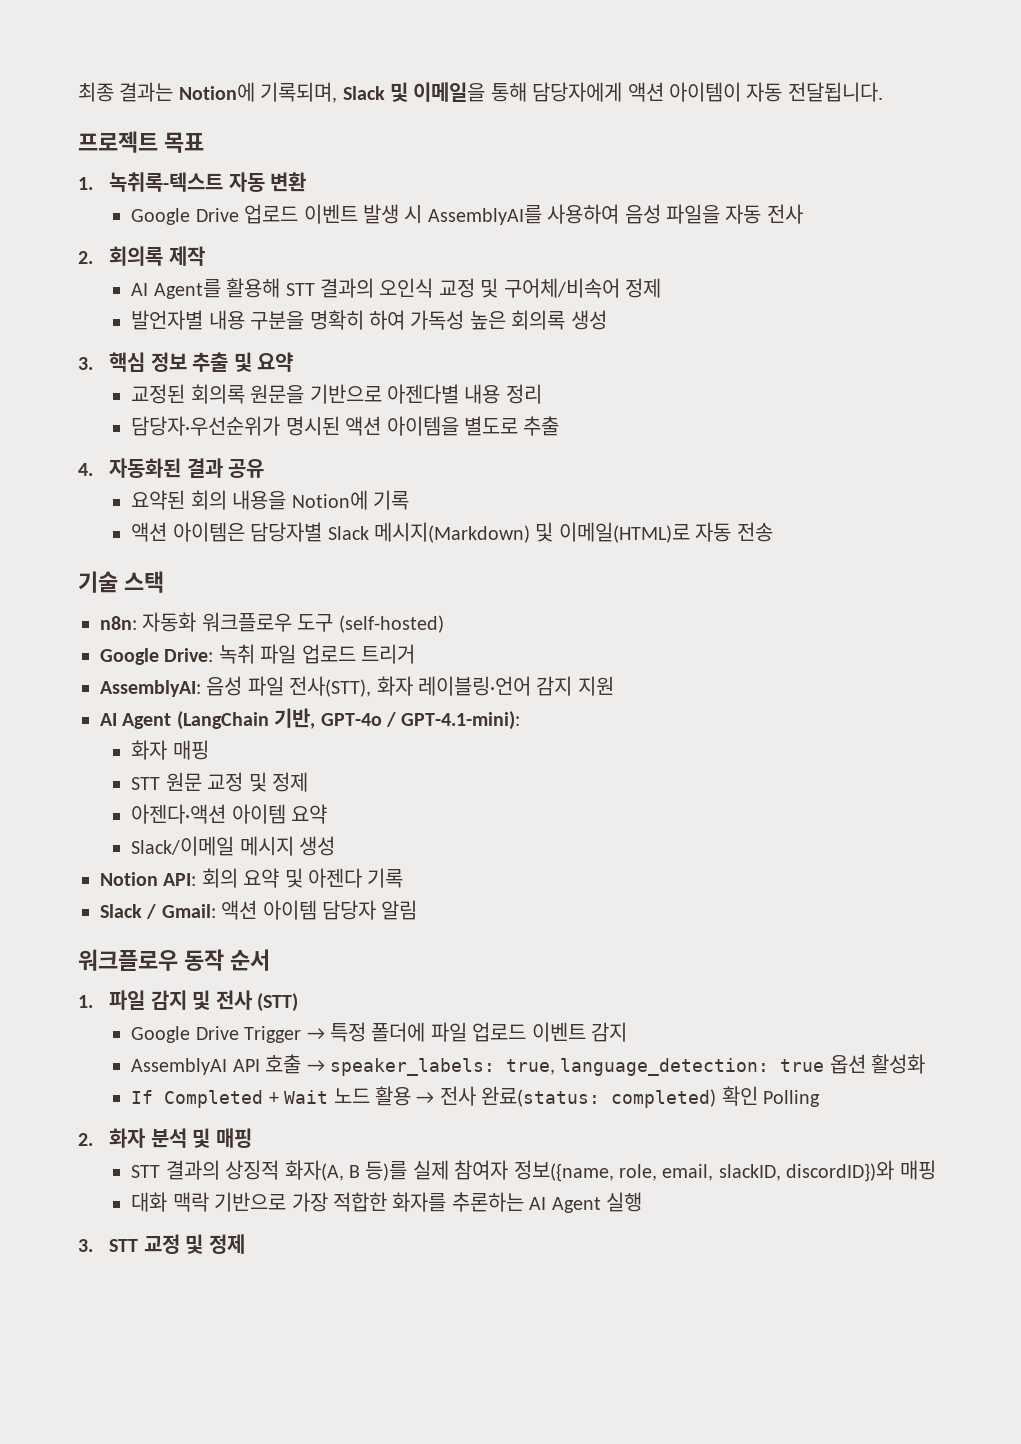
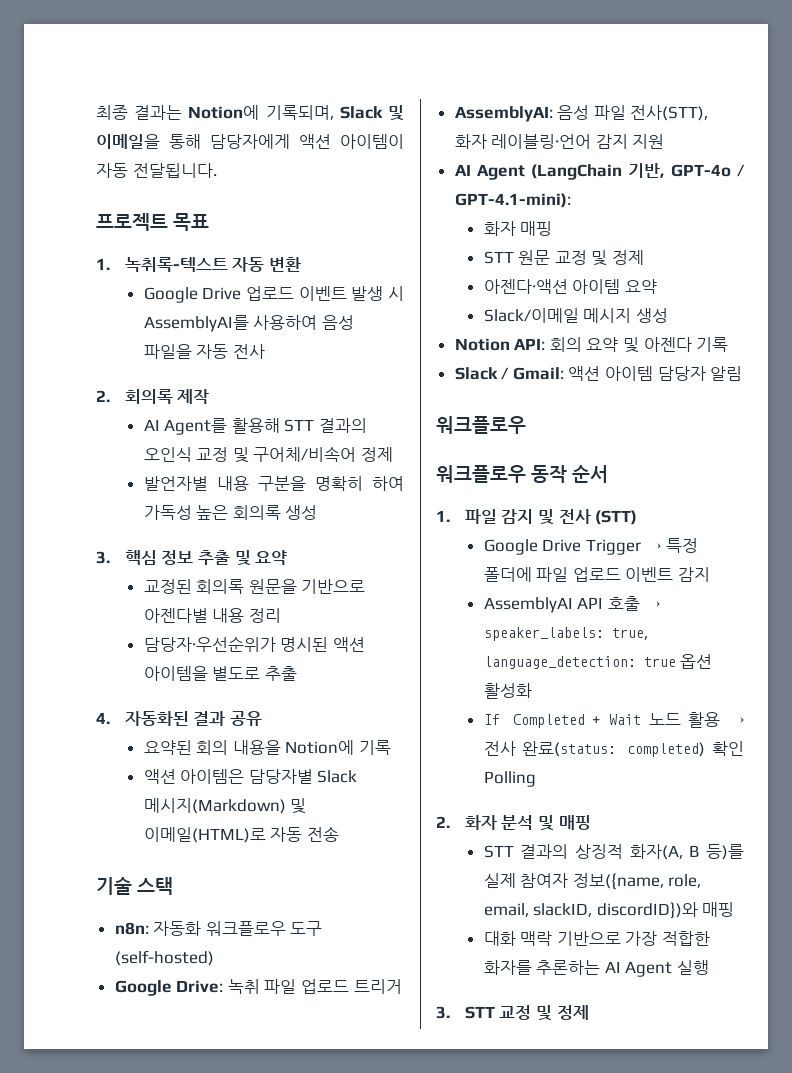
(178, 960) none -> [436,465,526,483] // 워크플로우

